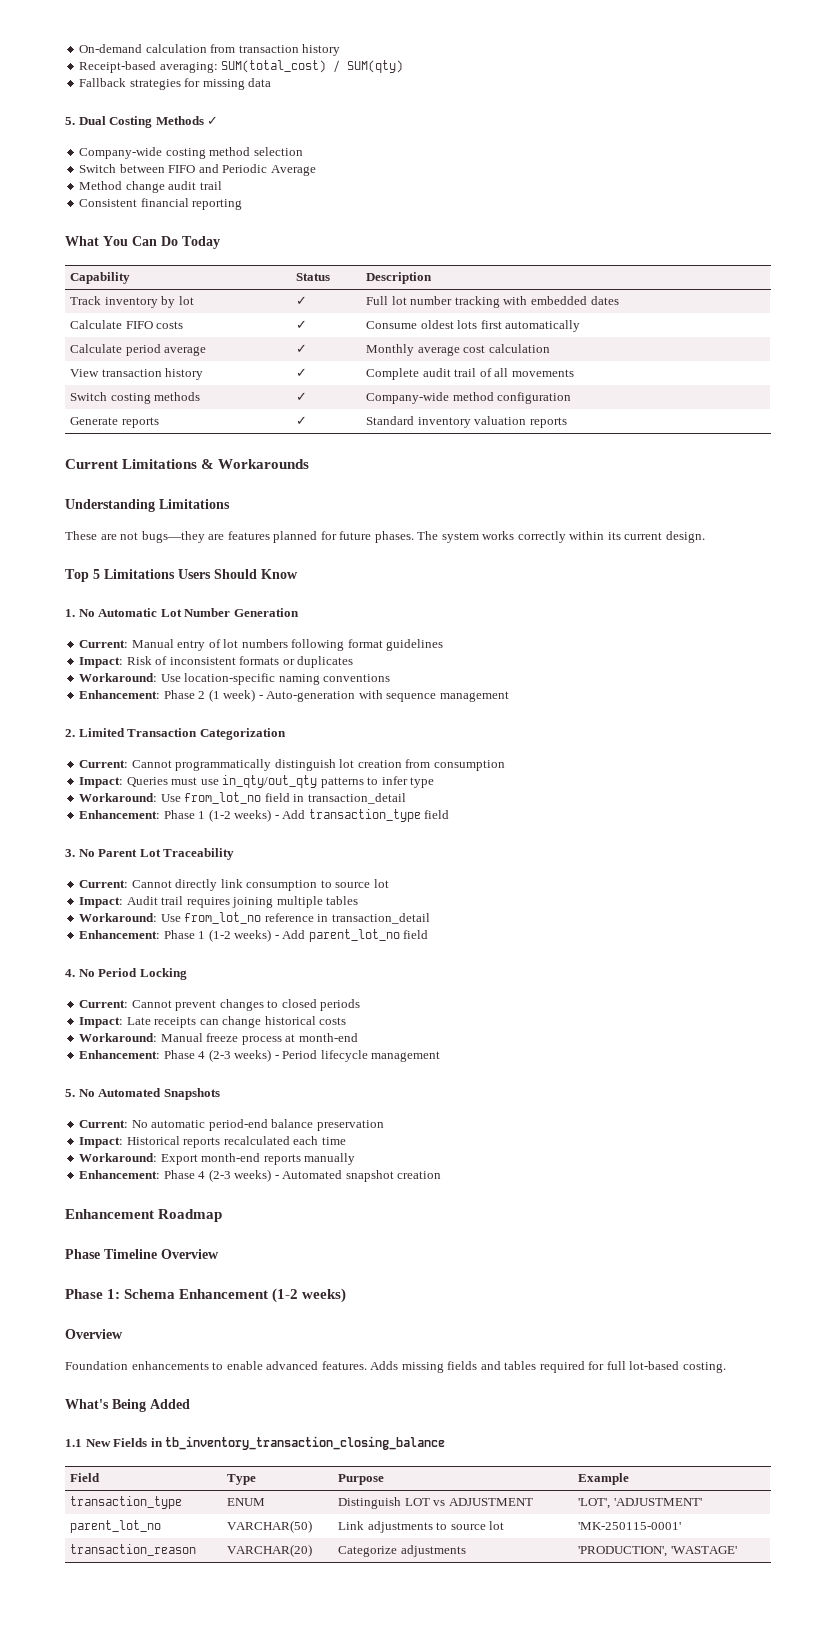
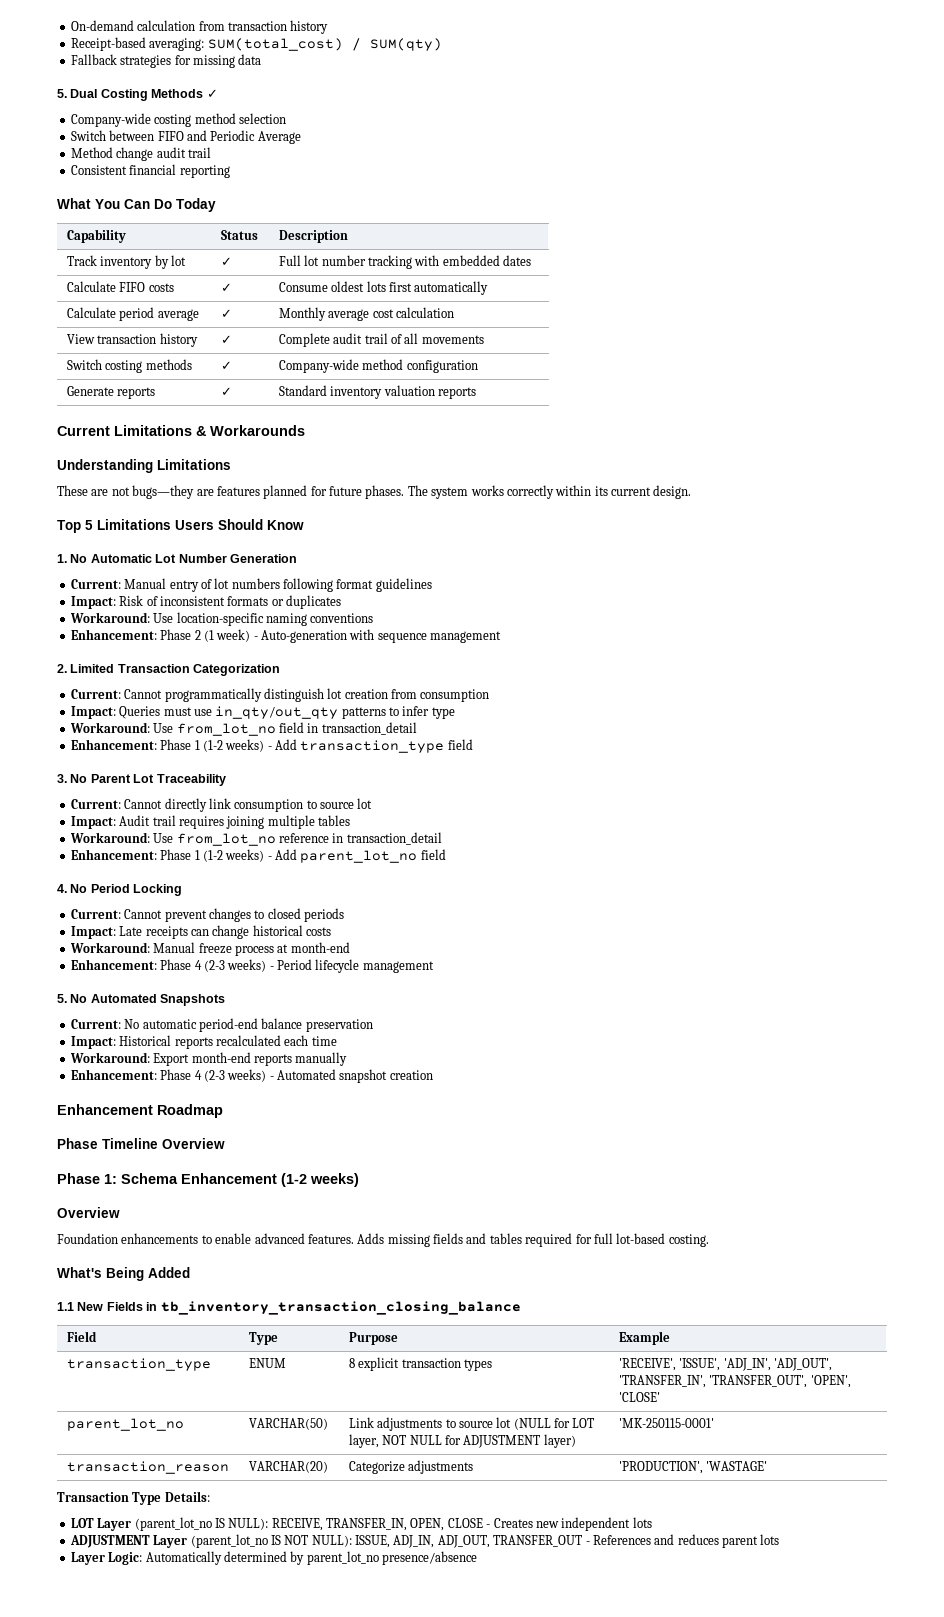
[338,1497,533,1509] [578,1498,702,1509] Distinguish LOT vs ADJUSTMENT | 'LOT', 'ADJUSTMENT' -> [348,1357,492,1371] [618,1358,832,1371] [618,1375,851,1388] [618,1392,660,1402] 8 explicit transaction types | 'RECEIVE', 'ISSUE', 'ADJ_IN', 'ADJ_OUT', 'TRANSFER_IN', 'TRANSFER_OUT', 'OPEN', 'CLOSE'
(505, 1525) none -> [513,1418,595,1430] [348,1434,576,1448] (NULL for LOT layer, NOT NULL for ADJUSTMENT layer)
(737, 1550) none -> [57,1491,210,1505] [70,1517,652,1531] [69,1534,780,1548] [70,1551,477,1565] // Transaction Type Details: // LOT Layer (parent_lot_no IS NULL): RECEIVE, TRANSFER_IN, OPEN, CLOSE - Creates new independent lots // ADJUSTMENT Layer (parent_lot_no IS NOT NULL): ISSUE, ADJ_IN, ADJ_OUT, TRANSFER_OUT - References and reduces parent lots // Layer Logic: Automatically determined by parent_lot_no presence/absence

